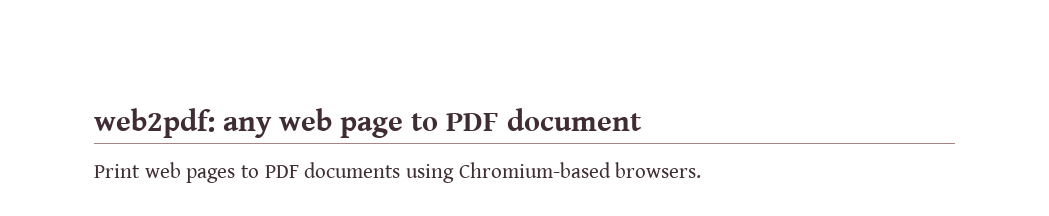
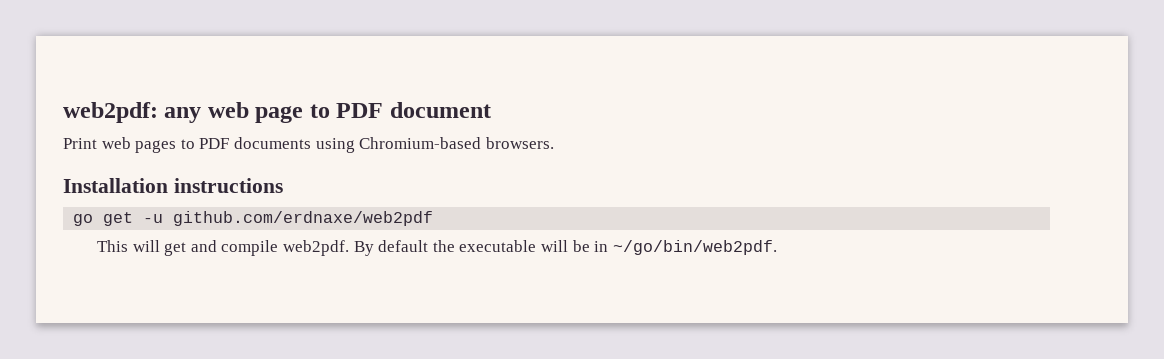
(702, 170) none -> [63,178,283,193] [73,211,434,226] [97,240,777,256] // Installation instructions // go get -u github.com/erdnaxe/web2pdf // This will get and compile web2pdf. By default the executable will be in ~/go/bin/web2pdf.

